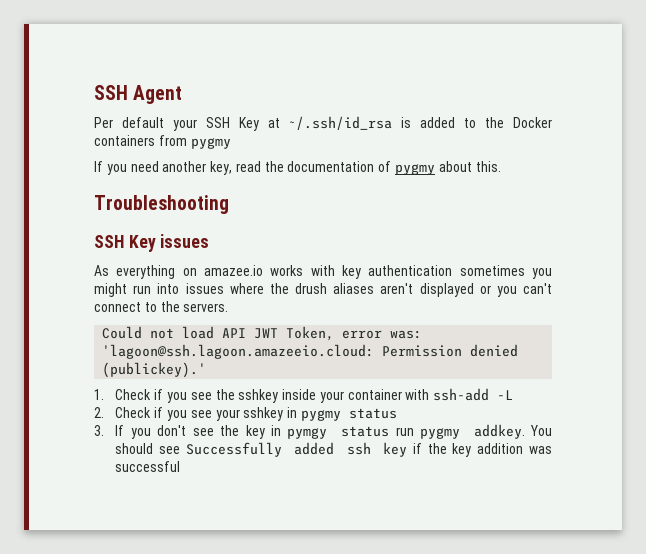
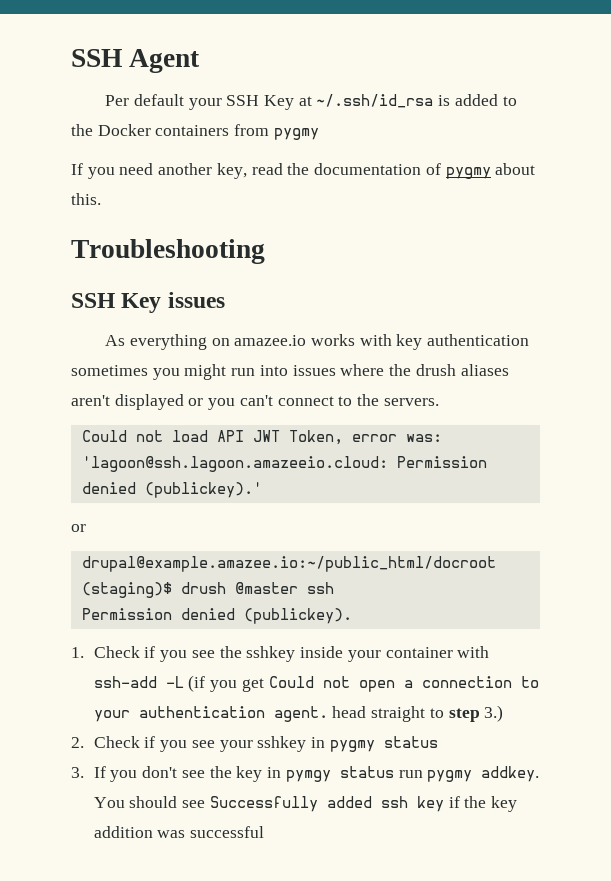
(207, 370) none -> [71,524,86,532] [81,556,496,572] [81,582,334,598] [81,608,352,624] // or // drupal@example.amazee.io:~/public_html/docroot (staging)$ drush @master ssh // Permission denied (publickey).
(514, 395) none -> [188,675,539,692] [93,705,504,722] (if you get Could not open a connection to your authentication agent. head straight to step 3.)

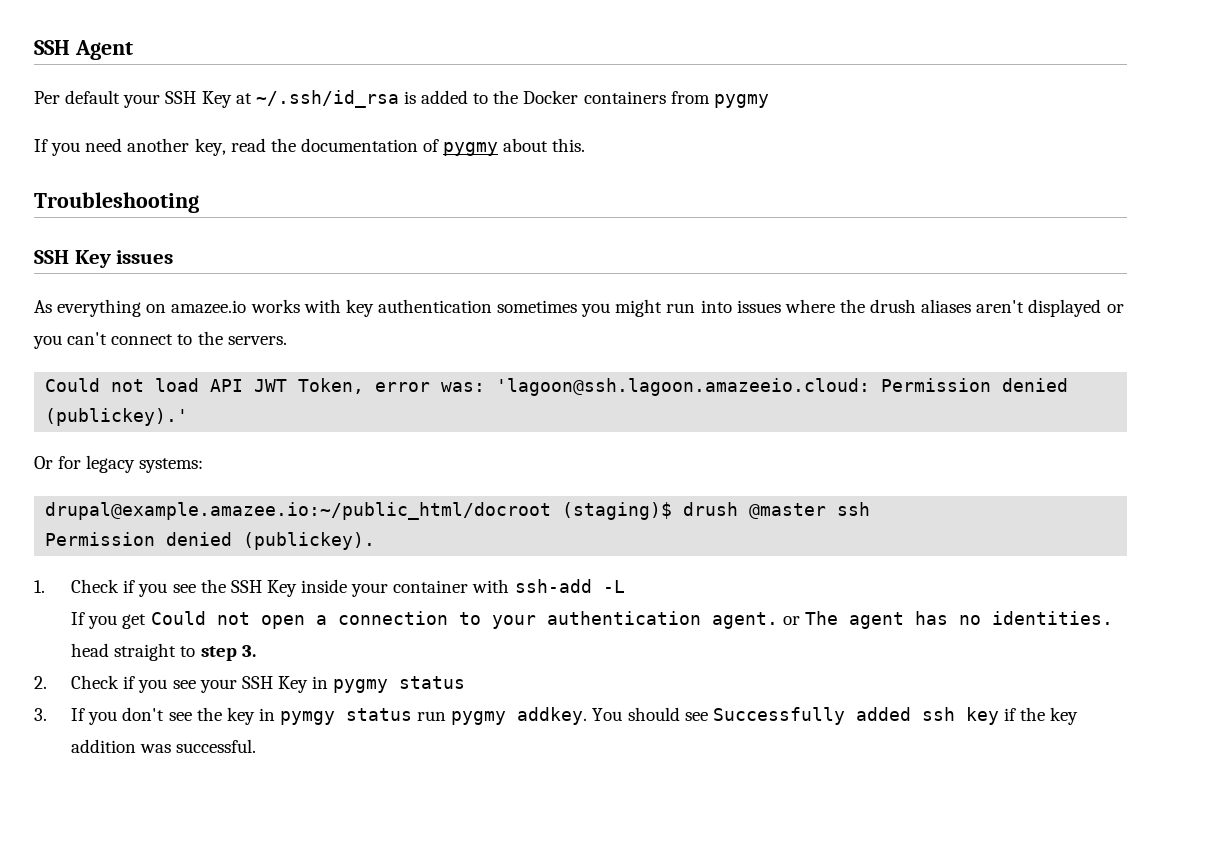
[71,524,86,532] or -> [34,455,204,473] Or for legacy systems:
[246,646,296,662] sshkey -> [230,580,297,597] SSH Key
[188,675,206,692] (if -> [71,612,86,625] // If
(328, 714) none -> [782,611,1113,629] or The agent has no identities.
[484,705,504,722] 3.) -> [241,645,256,657] 3.
[257,736,307,752] sshkey -> [241,676,308,693] SSH Key
[190,826,265,838] successful -> [176,739,257,753] successful.

